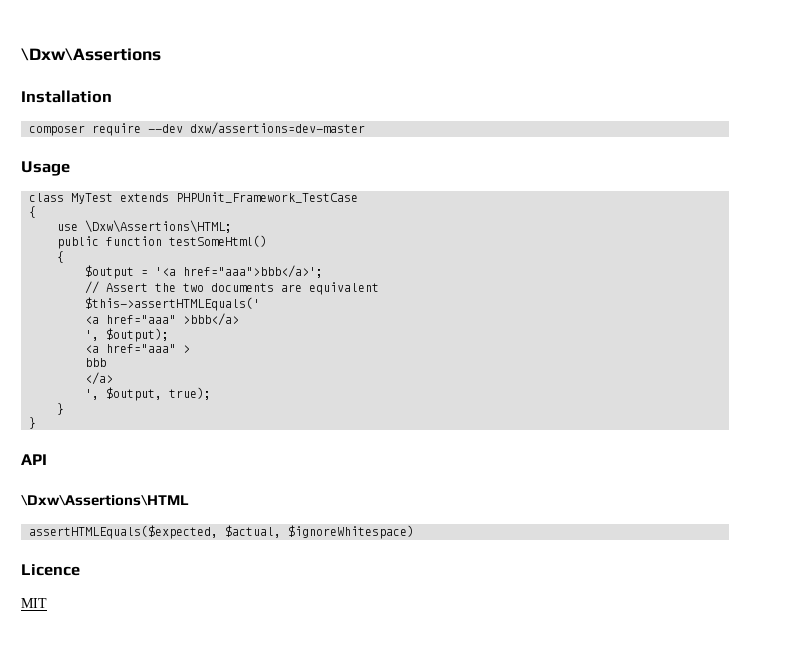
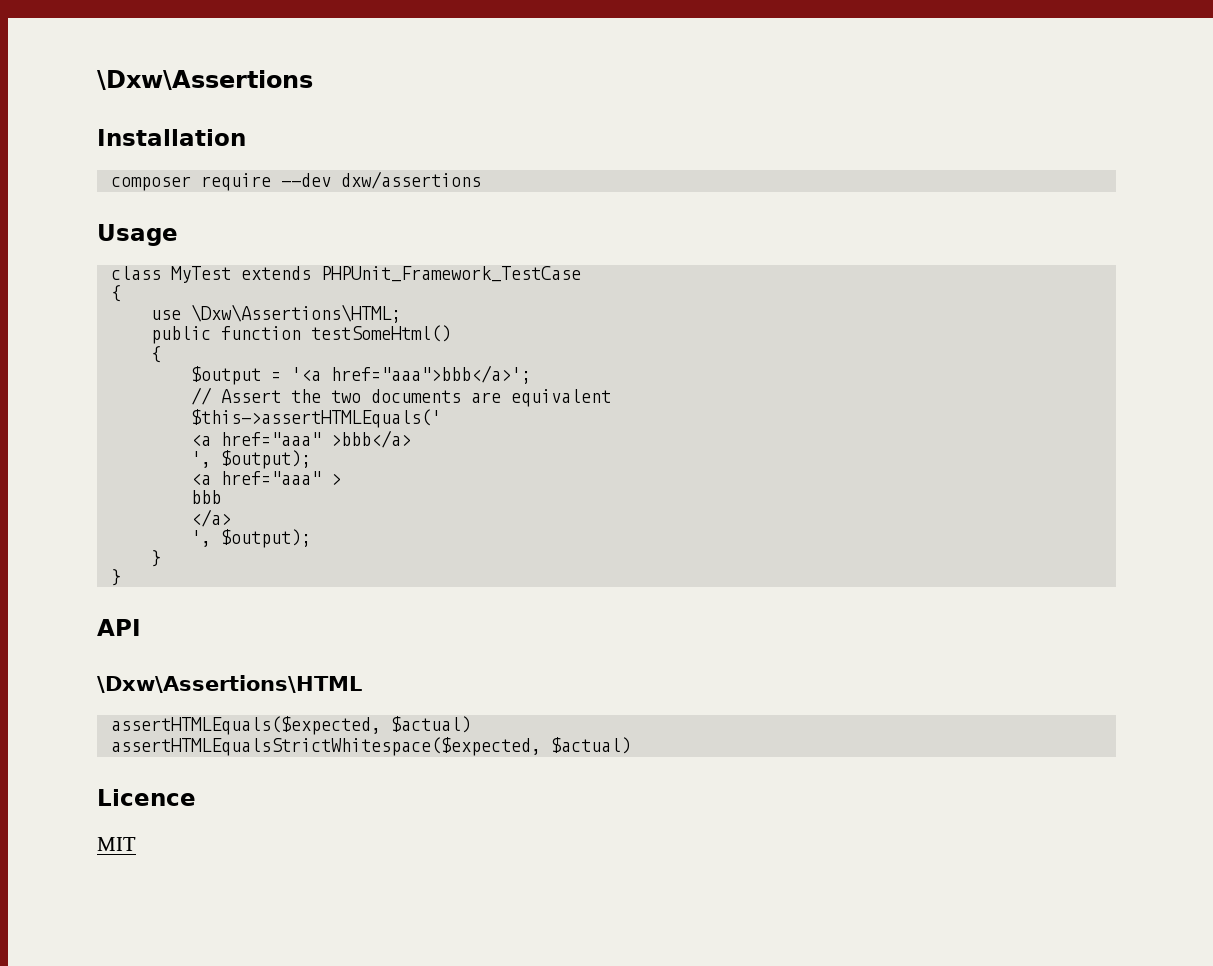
[190,122,366,135] dxw/assertions=dev-master -> [340,171,481,189] dxw/assertions
[106,387,212,401] $output, true); -> [220,529,311,548] $output);
[225,525,415,539] $actual, $ignoreWhitespace) -> [390,716,471,733] [110,737,631,756] $actual) // assertHTMLEqualsStrictWhitespace($expected, $actual)

